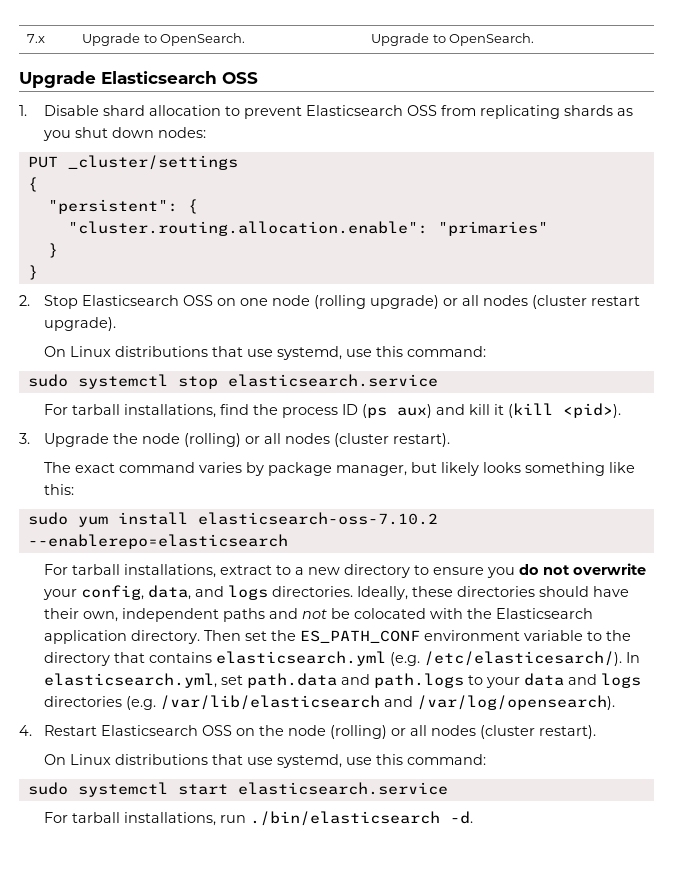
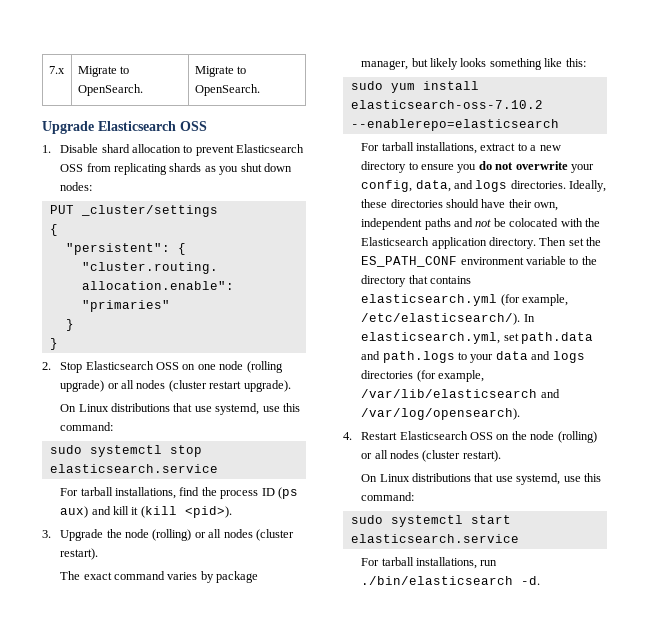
[82,33,141,46] Upgrade -> [77,66,117,77] Migrate
[371,33,430,46] Upgrade -> [194,66,234,77] Migrate
[390,651,623,666] (e.g. /etc/elasticesarch/). -> [500,294,569,306] [361,313,521,325] (for example, /etc/elasticsearch/).
[126,696,157,710] (e.g. -> [416,370,485,382] (for example,

